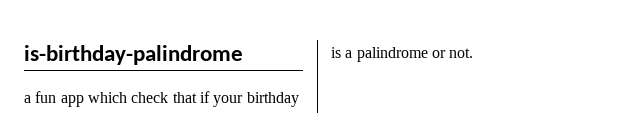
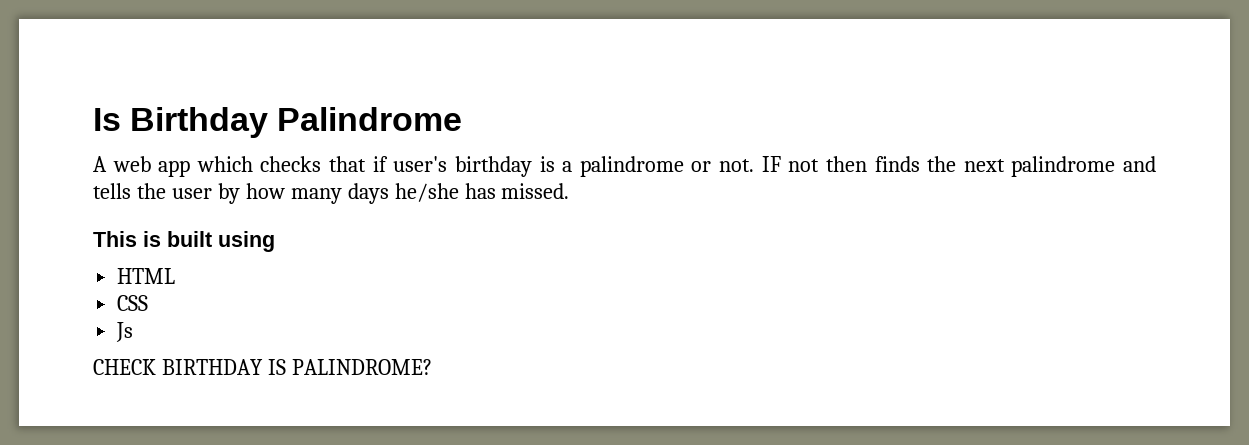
[24,45,243,65] [24,91,57,103] is-birthday-palindrome // a fun -> [93,107,463,138] [93,156,151,172] Is Birthday Palindrome // A web
[131,92,169,103] check -> [260,156,322,172] checks
[213,95,244,107] your -> [393,156,448,172] user's
(474, 53) none -> [761,156,1156,177] [93,183,570,204] [93,231,275,252] [117,268,176,284] [117,295,149,311] [116,322,134,342] [93,359,432,375] IF not then finds the next palindrome and tells the user by how many days he/she has missed. // This is built using // HTML // CSS // Js // CHECK BIRTHDAY IS PALINDROME?

